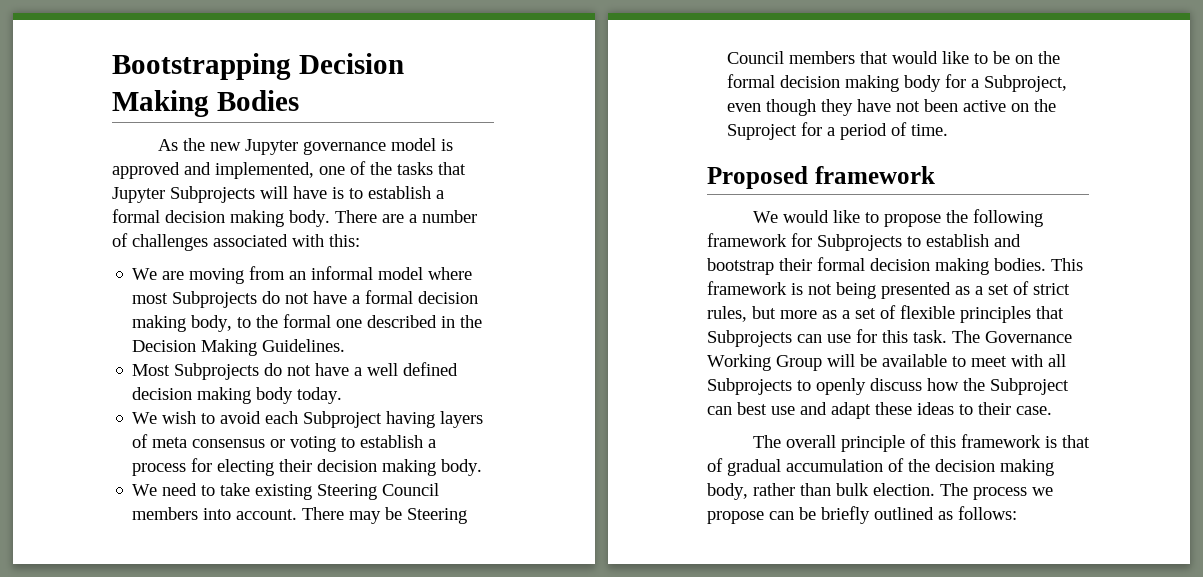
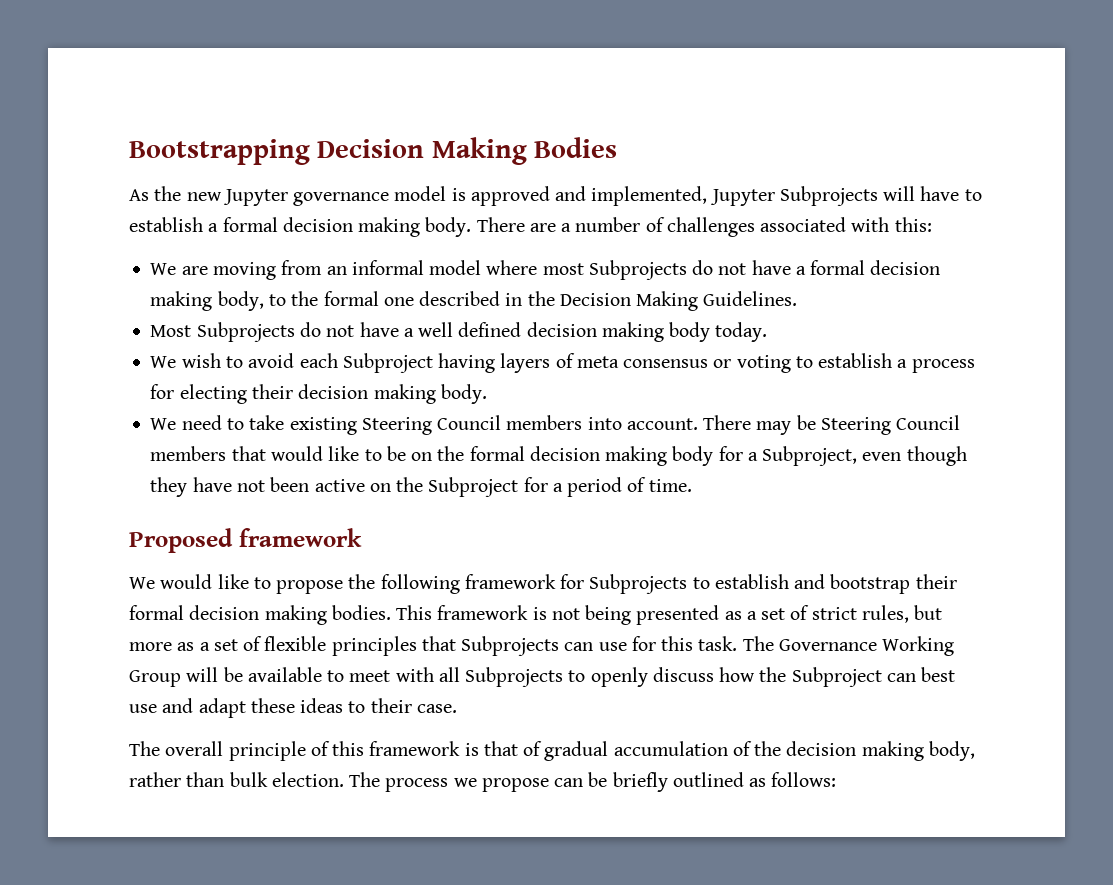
[319,161,466,175] one of the tasks that -> (708, 196) none
[332,187,344,199] is -> (960, 193) none
[727,124,798,140] Suproject -> [428,477,519,497] Subproject

